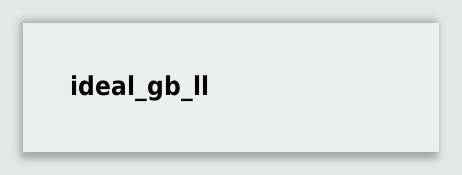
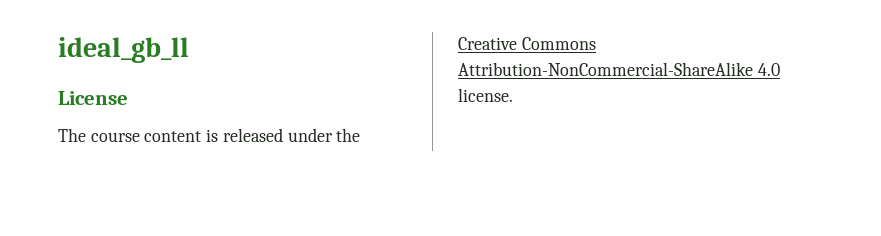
(209, 88) none -> [58,91,128,105] [58,128,361,142] [458,37,596,50] [458,62,780,76] [458,88,513,102] // License // The course content is released under the Creative Commons Attribution-NonCommercial-ShareAlike 4.0 license.

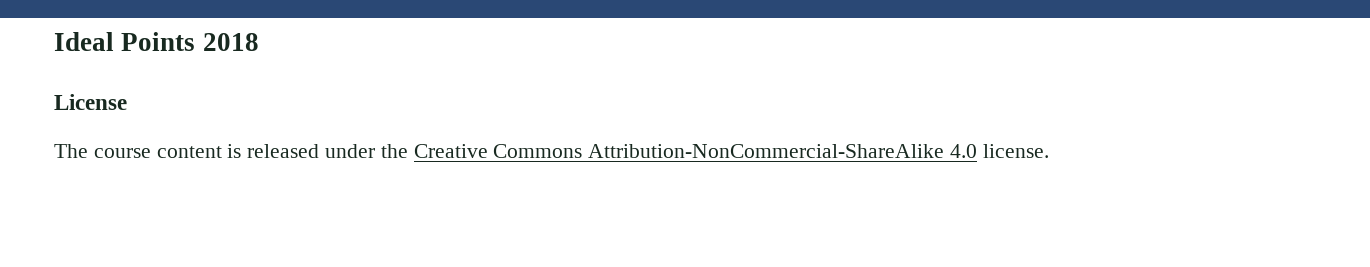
[58,37,189,63] ideal_gb_ll -> [54,32,259,51] Ideal Points 2018

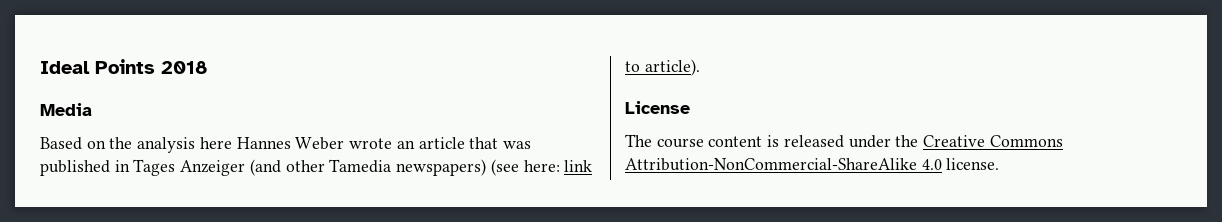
(259, 42) none -> [40,103,92,116] [40,137,531,153] [40,159,593,176] [625,59,700,76] // Media // Based on the analysis here Hannes Weber wrote an article that was published in Tages Anzeiger (and other Tamedia newspapers) (see here: link to article).

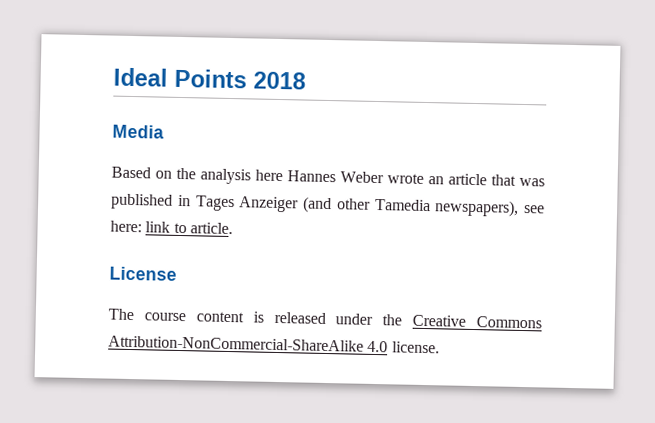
[396,159,519,176] newspapers) (see -> [434,199,545,217] newspapers), see
[644,59,700,76] article). -> [189,222,233,235] article.

